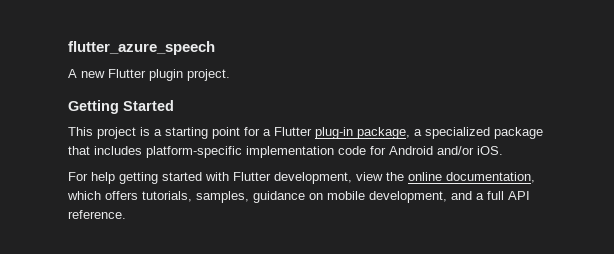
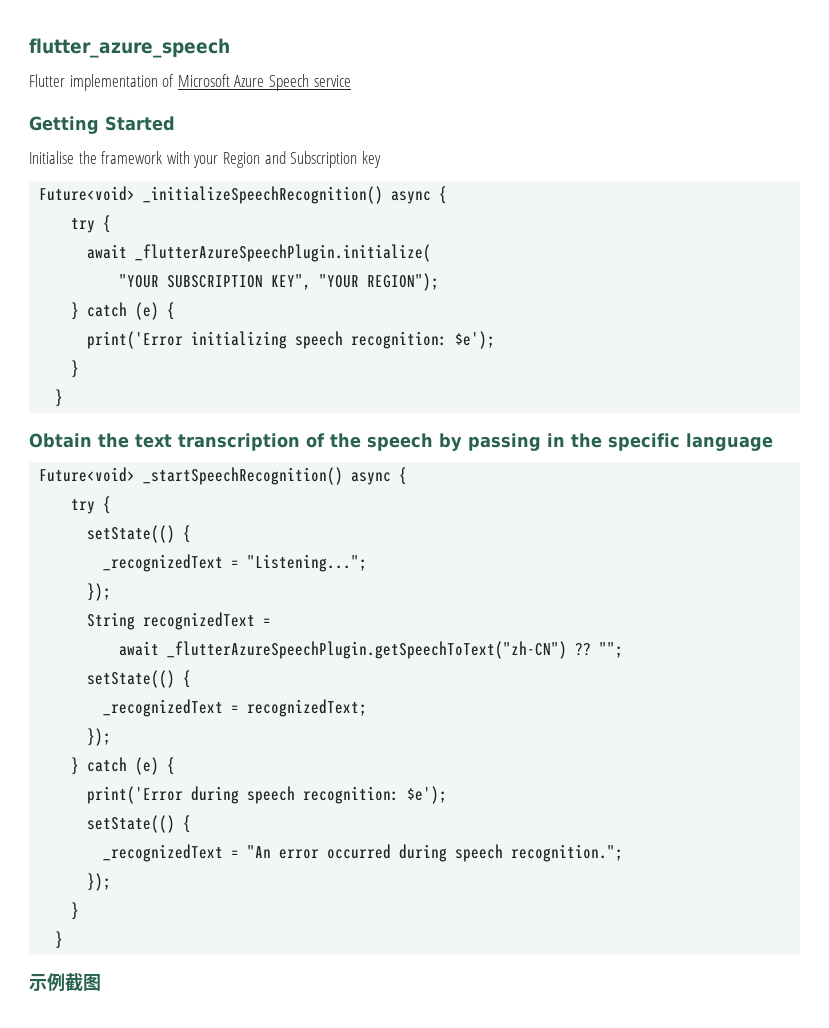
[68,69,230,81] [68,100,174,114] [68,127,543,139] [68,146,503,158] [68,172,535,184] [67,191,530,203] [68,210,126,219] A new Flutter plugin project. // Getting Started // This project is a starting point for a Flutter plug-in package, a specialized package that includes platform-specific implementation code for Android and/or iOS. // For help getting started with Flutter development, view the online documentation, which offers tutorials, samples, guidance on mobile development, and a full API reference. -> [29,74,351,91] [29,116,175,134] [29,151,381,168] [39,186,448,204] [71,215,112,233] [87,244,432,262] [119,273,440,291] [71,302,176,320] [87,331,496,349] [71,360,80,378] [55,389,64,407] [29,433,773,451] [39,467,408,485] [71,496,112,514] [87,525,192,543] [103,554,368,572] [87,583,112,601] [87,612,272,630] [119,641,624,659] [87,670,192,688] [103,699,368,717] [87,728,112,746] [71,757,176,775] [87,786,448,804] [87,815,192,833] [103,844,624,862] [87,873,112,891] [71,902,80,920] [55,931,64,949] [29,973,101,991] Flutter implementation of Microsoft Azure Speech service // Getting Started // Initialise the framework with your Region and Subscription key // Future<void> _initializeSpeechRecognition() async { // try { // await _flutterAzureSpeechPlugin.initialize( // "YOUR SUBSCRIPTION KEY", "YOUR REGION"); // } catch (e) { // print('Error initializing speech recognition: $e'); // } // } // Obtain the text transcription of the speech by passing in the specific language // Future<void> _startSpeechRecognition() async { // try { // setState(() { // _recognizedText = "Listening..."; // }); // String recognizedText = // await _flutterAzureSpeechPlugin.getSpeechToText("zh-CN") ?? ""; // setState(() { // _recognizedText = recognizedText; // }); // } catch (e) { // print('Error during speech recognition: $e'); // setState(() { // _recognizedText = "An error occurred during speech recognition."; // }); // } // } // 示例截图

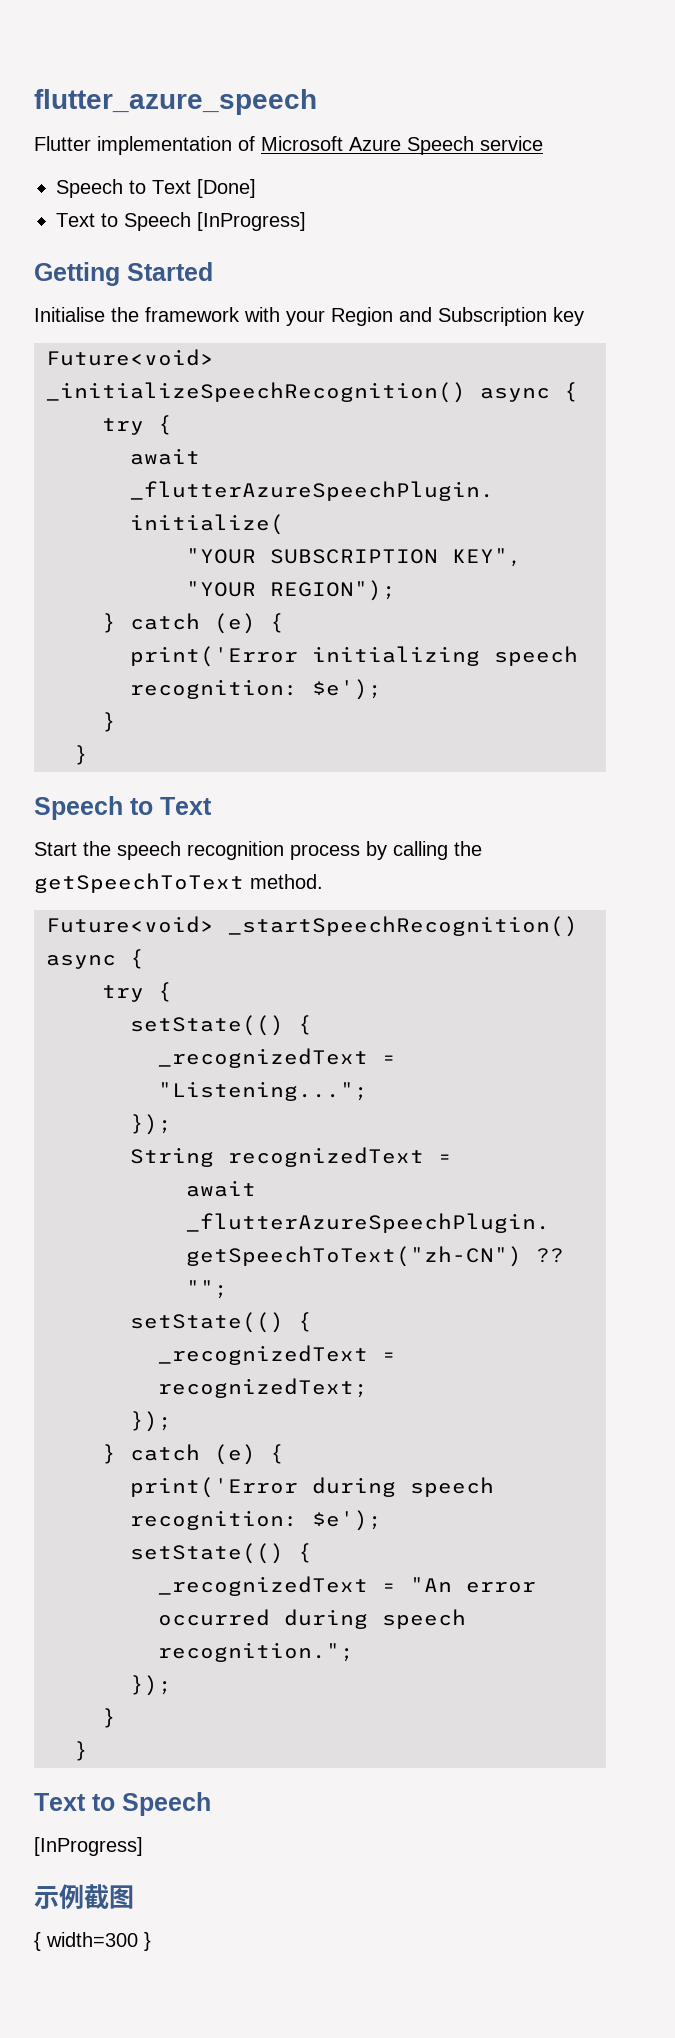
(351, 81) none -> [56,179,256,198] [56,212,306,231] // Speech to Text [Done] // Text to Speech [InProgress]
[29,433,773,451] Obtain the text transcription of the speech by passing in the specific language -> [34,796,212,820] [34,841,482,860] [34,873,323,893] Speech to Text // Start the speech recognition process by calling the getSpeechToText method.
(64, 940) none -> [34,1792,211,1816] [34,1837,143,1856] // Text to Speech // [InProgress]
(101, 982) none -> [34,1932,151,1951] // { width=300 }

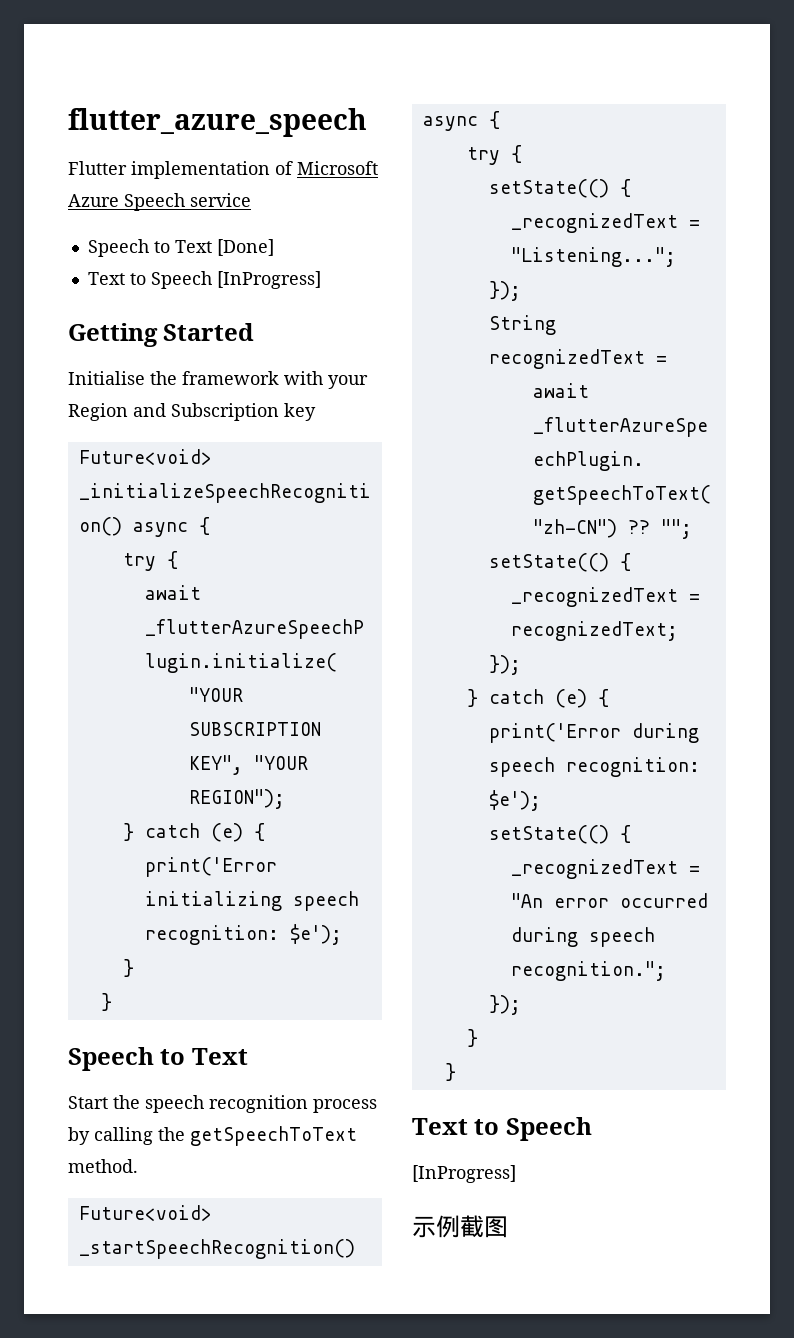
[34,1932,151,1951] // { width=300 } -> (508, 1227) none

